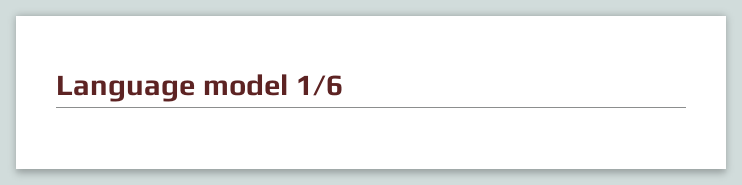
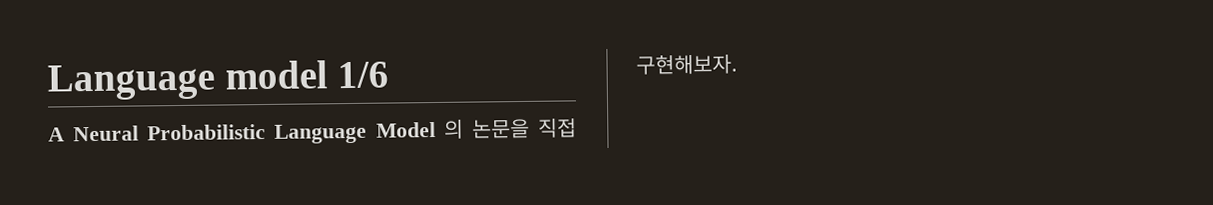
(343, 85) none -> [48,118,577,144] [636,54,737,75] // A Neural Probabilistic Language Model 의 논문을 직접 구현해보자.

